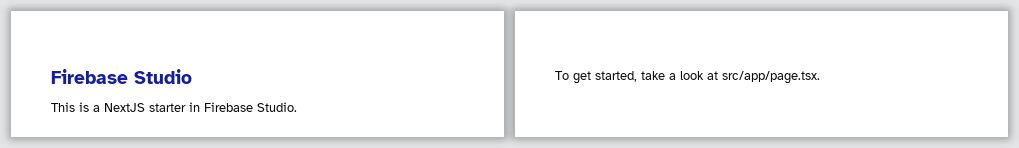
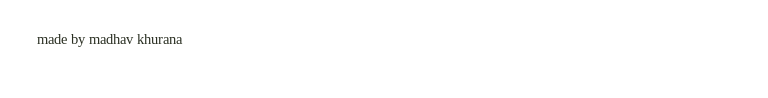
[51,69,192,84] [51,102,297,112] [555,71,820,84] Firebase Studio // This is a NextJS starter in Firebase Studio. // To get started, take a look at src/app/page.tsx. -> [37,34,183,47] made by madhav khurana

